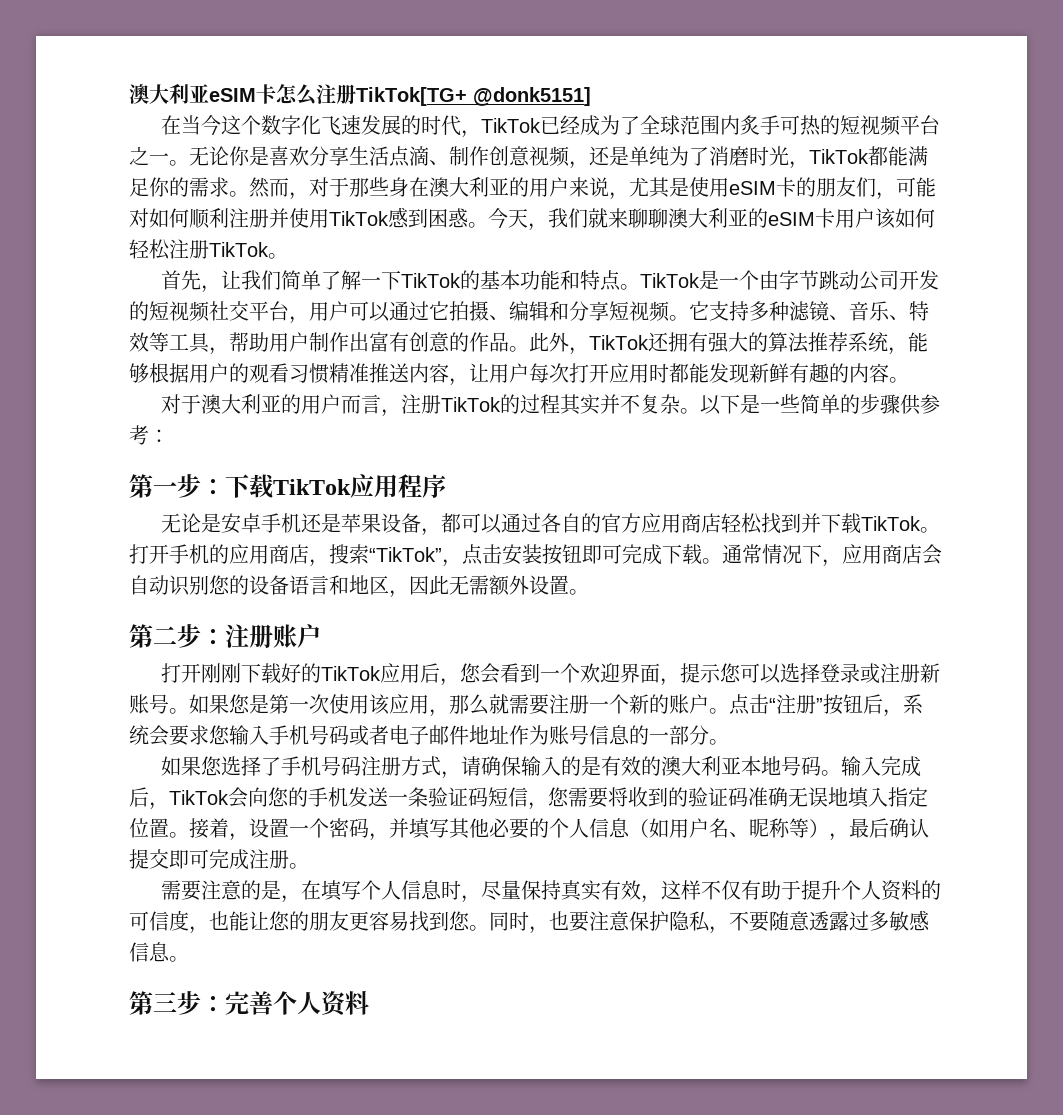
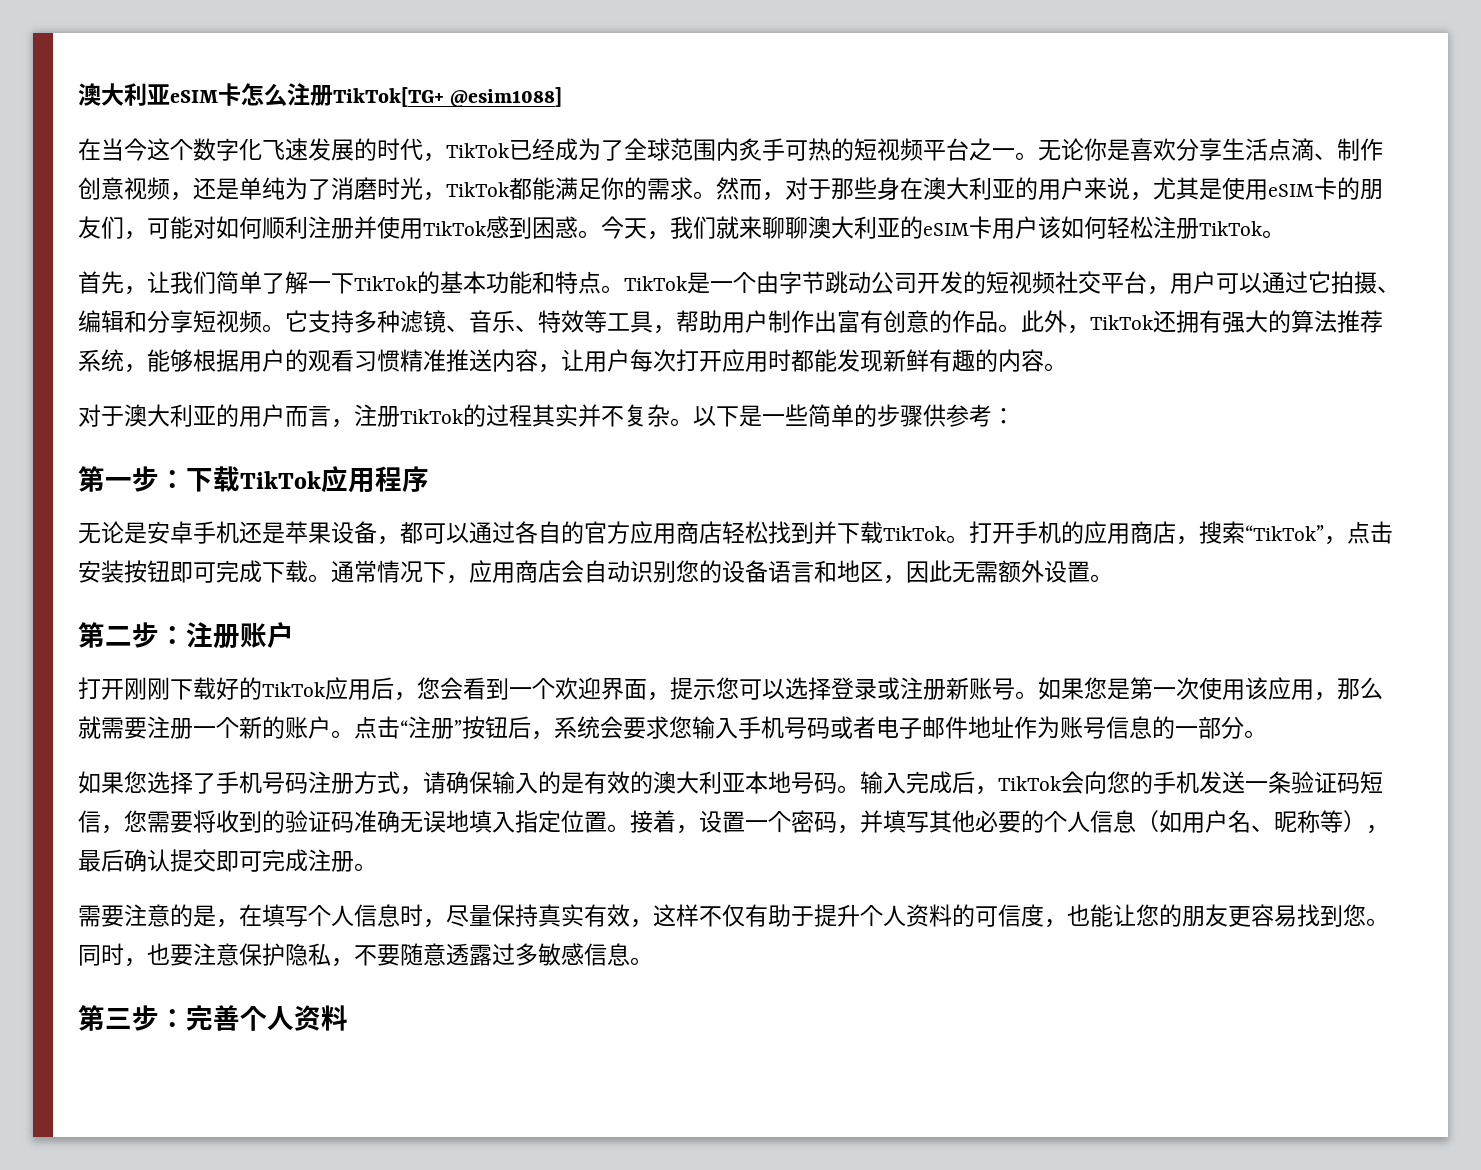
[473,87,591,106] @donk5151] -> [450,87,563,107] @esim1088]

